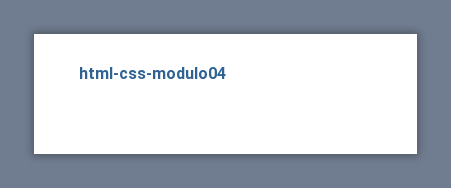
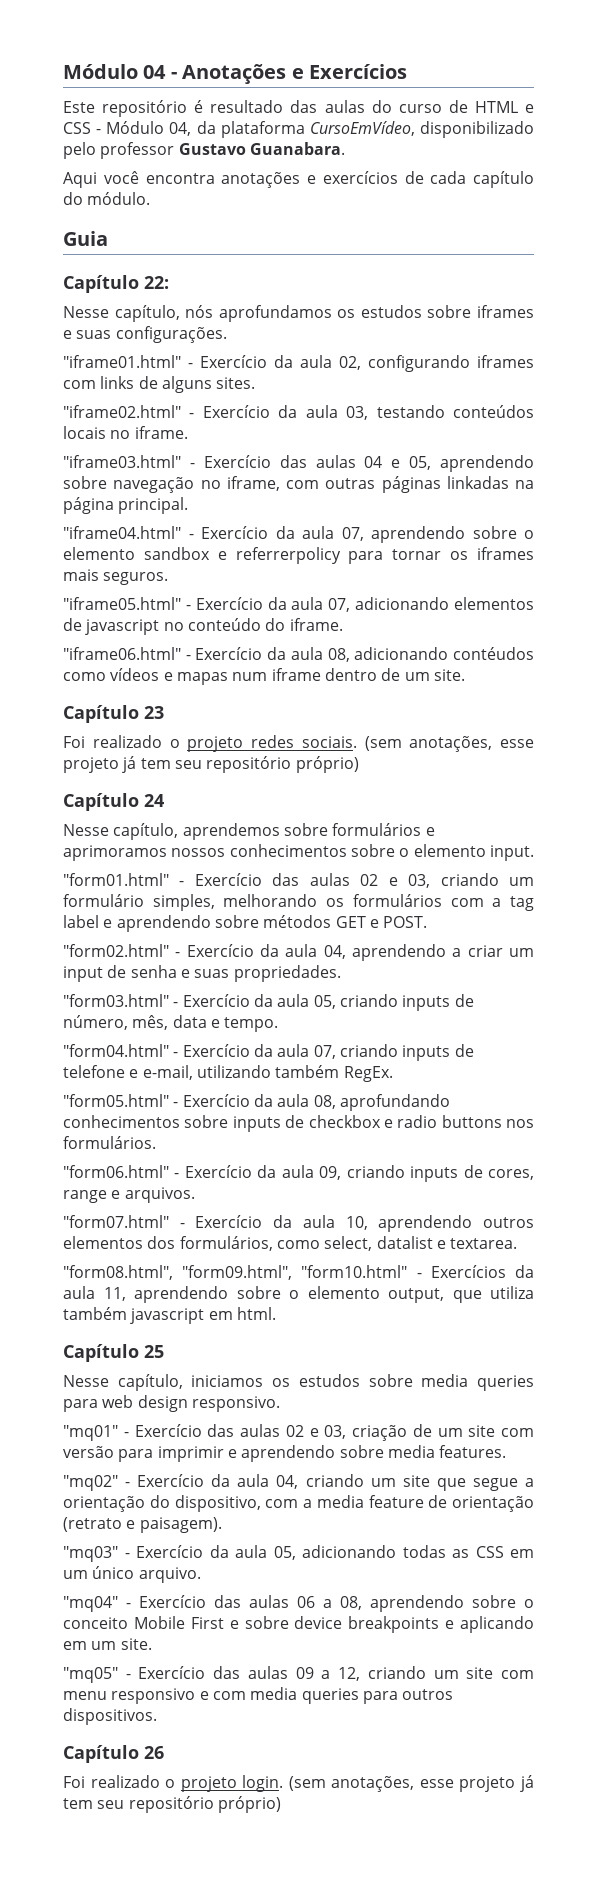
[79,67,226,79] html-css-modulo04 -> [63,64,407,84] [63,100,535,117] [63,121,534,138] [63,142,345,159] [63,171,534,188] [63,192,151,205] [63,231,108,246] [63,275,169,293] [63,305,534,322] [63,326,227,343] [63,355,534,372] [63,376,256,393] [63,405,534,420] [63,426,188,439] [63,455,534,472] [63,476,534,493] [63,497,189,514] [63,526,534,543] [63,547,534,564] [63,569,169,585] [63,597,534,612] [63,618,343,635] [63,647,534,662] [63,668,465,685] [63,705,164,723] [63,735,534,752] [63,756,359,773] [63,793,164,811] [63,823,435,840] [63,844,534,861] [63,873,535,888] [63,894,534,911] [63,915,428,932] [63,944,534,961] [63,965,341,982] [63,994,474,1011] [63,1015,279,1032] [63,1044,474,1061] [63,1065,393,1082] [63,1094,450,1111] [63,1115,534,1132] [63,1136,156,1149] [63,1165,534,1182] [63,1187,195,1203] [63,1215,534,1232] [63,1236,518,1251] [63,1265,534,1280] [63,1286,534,1303] [63,1307,276,1324] [63,1344,164,1362] [63,1374,534,1391] [63,1395,280,1412] [63,1424,534,1441] [63,1445,507,1462] [63,1474,535,1491] [63,1495,534,1512] [63,1517,222,1533] [63,1545,534,1562] [63,1566,201,1583] [63,1595,534,1612] [63,1616,534,1633] [63,1638,152,1650] [63,1666,534,1683] [63,1687,454,1704] [63,1708,157,1725] [63,1745,164,1763] [63,1775,534,1792] [63,1796,281,1813] Módulo 04 - Anotações e Exercícios // Este repositório é resultado das aulas do curso de HTML e CSS - Módulo 04, da plataforma CursoEmVídeo, disponibilizado pelo professor Gustavo Guanabara. // Aqui você encontra anotações e exercícios de cada capítulo do módulo. // Guia // Capítulo 22: // Nesse capítulo, nós aprofundamos os estudos sobre iframes e suas configurações. // "iframe01.html" - Exercício da aula 02, configurando iframes com links de alguns sites. // "iframe02.html" - Exercício da aula 03, testando conteúdos locais no iframe. // "iframe03.html" - Exercício das aulas 04 e 05, aprendendo sobre navegação no iframe, com outras páginas linkadas na página principal. // "iframe04.html" - Exercício da aula 07, aprendendo sobre o elemento sandbox e referrerpolicy para tornar os iframes mais seguros. // "iframe05.html" - Exercício da aula 07, adicionando elementos de javascript no conteúdo do iframe. // "iframe06.html" - Exercício da aula 08, adicionando contéudos como vídeos e mapas num iframe dentro de um site. // Capítulo 23 // Foi realizado o projeto redes sociais. (sem anotações, esse projeto já tem seu repositório próprio) // Capítulo 24 // Nesse capítulo, aprendemos sobre formulários e aprimoramos nossos conhecimentos sobre o elemento input. // "form01.html" - Exercício das aulas 02 e 03, criando um formulário simples, melhorando os formulários com a tag label e aprendendo sobre métodos GET e POST. // "form02.html" - Exercício da aula 04, aprendendo a criar um input de senha e suas propriedades. // "form03.html" - Exercício da aula 05, criando inputs de número, mês, data e tempo. // "form04.html" - Exercício da aula 07, criando inputs de telefone e e-mail, utilizando também RegEx. // "form05.html" - Exercício da aula 08, aprofundando conhecimentos sobre inputs de checkbox e radio buttons nos formulários. // "form06.html" - Exercício da aula 09, criando inputs de cores, range e arquivos. // "form07.html" - Exercício da aula 10, aprendendo outros elementos dos formulários, como select, datalist e textarea. // "form08.html", "form09.html", "form10.html" - Exercícios da aula 11, aprendendo sobre o elemento output, que utiliza também javascript em html. // Capítulo 25 // Nesse capítulo, iniciamos os estudos sobre media queries para web design responsivo. // "mq01" - Exercício das aulas 02 e 03, criação de um site com versão para imprimir e aprendendo sobre media features. // "mq02" - Exercício da aula 04, criando um site que segue a orientação do dispositivo, com a media feature de orientação (retrato e paisagem). // "mq03" - Exercício da aula 05, adicionando todas as CSS em um único arquivo. // "mq04" - Exercício das aulas 06 a 08, aprendendo sobre o conceito Mobile First e sobre device breakpoints e aplicando em um site. // "mq05" - Exercício das aulas 09 a 12, criando um site com menu responsivo e com media queries para outros dispositivos. // Capítulo 26 // Foi realizado o projeto login. (sem anotações, esse projeto já tem seu repositório próprio)

